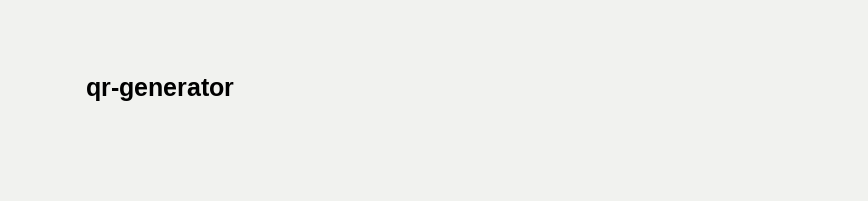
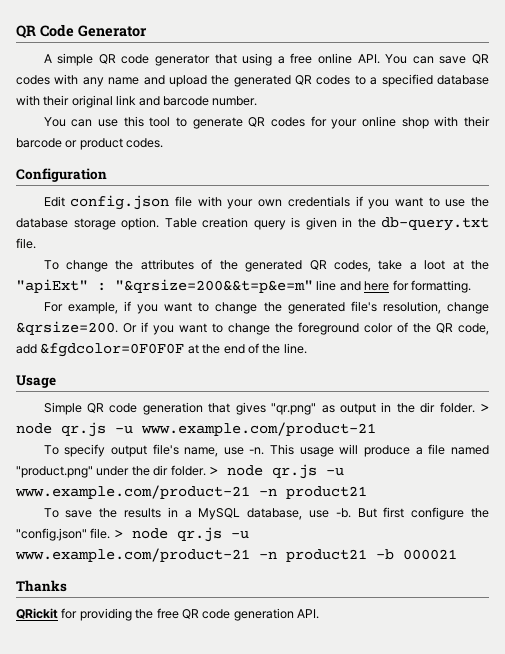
[86,79,234,101] qr-generator -> [16,24,147,38] [43,53,490,66] [16,74,489,87] [16,95,258,108] [43,116,491,129] [16,138,164,150] [16,168,107,182] [43,195,490,210] [16,217,489,231] [16,238,36,249] [43,259,490,272] [16,279,471,293] [43,301,490,314] [16,321,489,335] [16,343,307,357] [16,375,56,388] [43,402,490,415] [16,422,376,437] [43,444,490,457] [16,464,344,479] [15,485,367,499] [43,507,489,520] [16,527,249,542] [15,548,457,562] [16,580,67,592] [16,608,319,621] QR Code Generator // A simple QR code generator that using a free online API. You can save QR codes with any name and upload the generated QR codes to a specified database with their original link and barcode number. // You can use this tool to generate QR codes for your online shop with their barcode or product codes. // Configuration // Edit config.json file with your own credentials if you want to use the database storage option. Table creation query is given in the db-query.txt file. // To change the attributes of the generated QR codes, take a loot at the "apiExt" : "&qrsize=200&&t=p&e=m" line and here for formatting. // For example, if you want to change the generated file's resolution, change &qrsize=200. Or if you want to change the foreground color of the QR code, add &fgdcolor=0F0F0F at the end of the line. // Usage // Simple QR code generation that gives "qr.png" as output in the dir folder. > node qr.js -u www.example.com/product-21 // To specify output file's name, use -n. This usage will produce a file named "product.png" under the dir folder. > node qr.js -u www.example.com/product-21 -n product21 // To save the results in a MySQL database, use -b. But first configure the "config.json" file. > node qr.js -u www.example.com/product-21 -n product21 -b 000021 // Thanks // QRickit for providing the free QR code generation API.

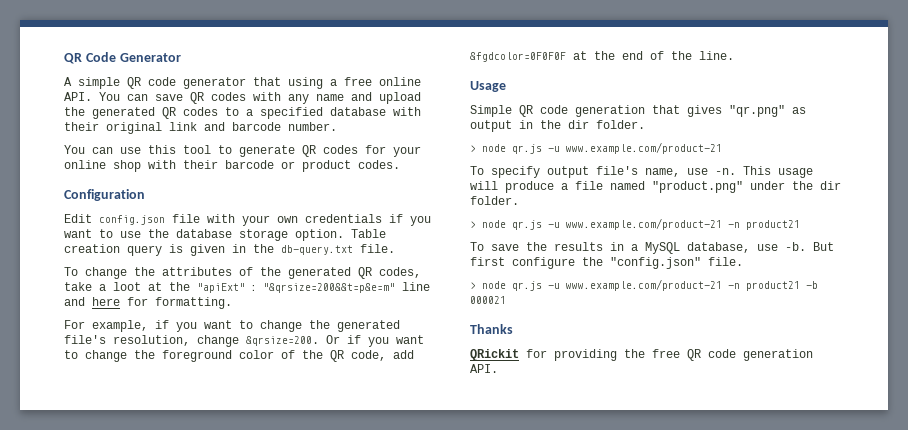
(475, 407) none -> (645, 124) //
(206, 470) none -> (519, 200) //
(111, 533) none -> (743, 261) //

